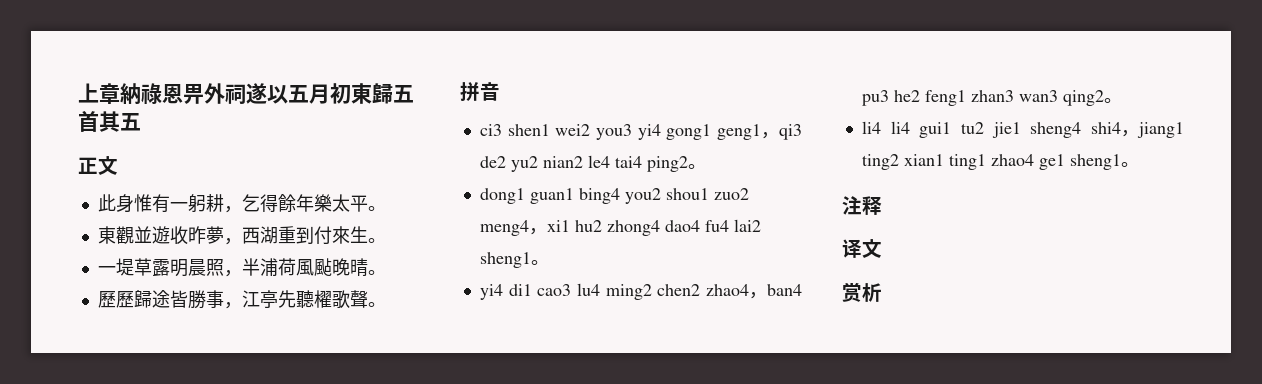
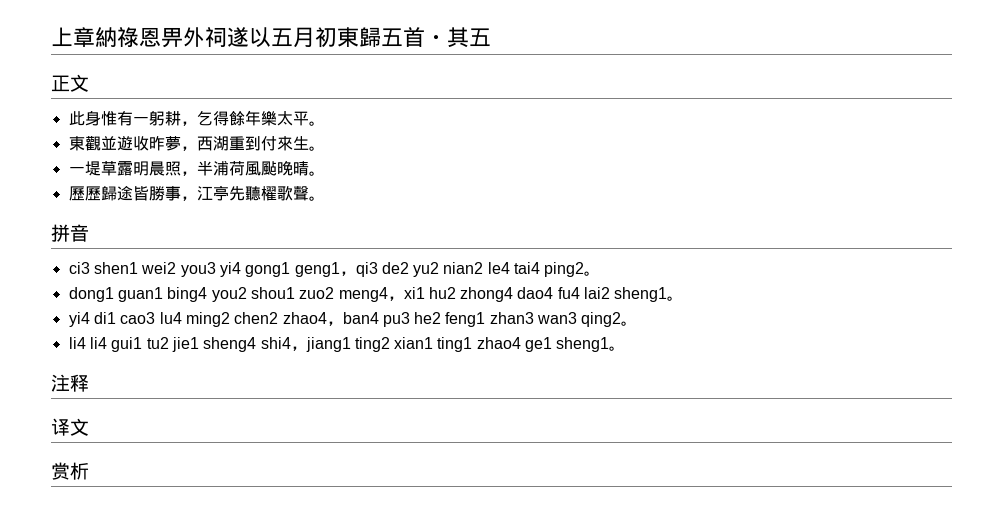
(99, 121) none -> [425,35,447,45] ・

